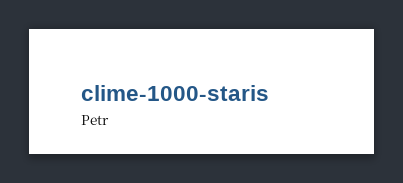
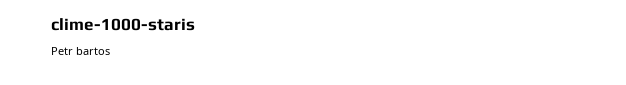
(109, 120) none -> [76,47,110,55] bartos

